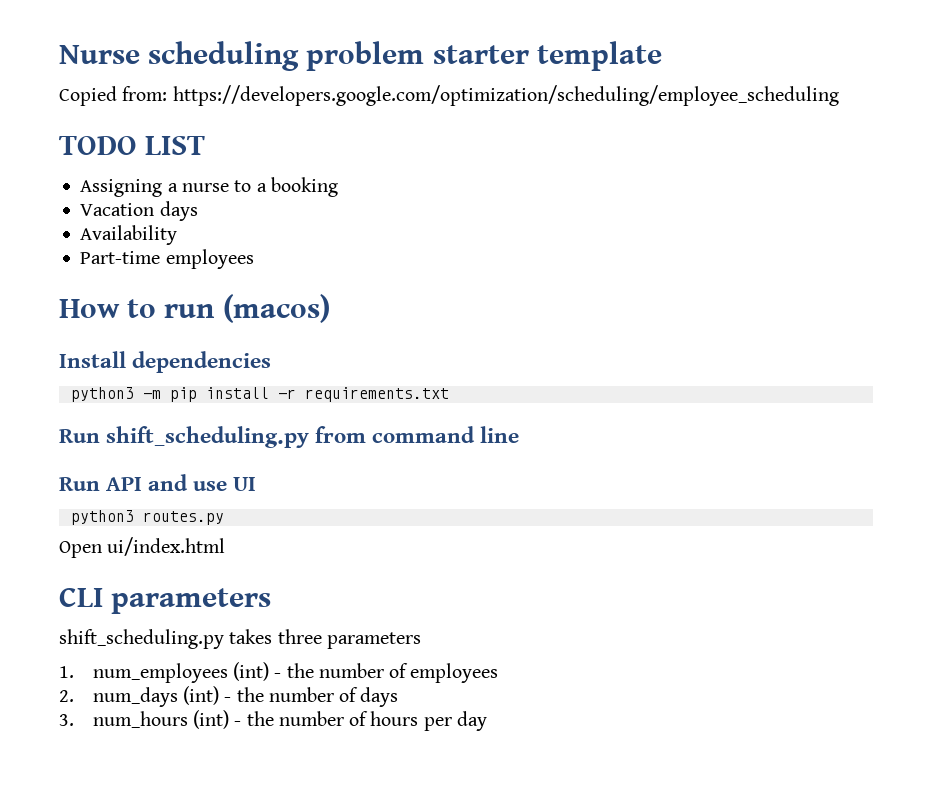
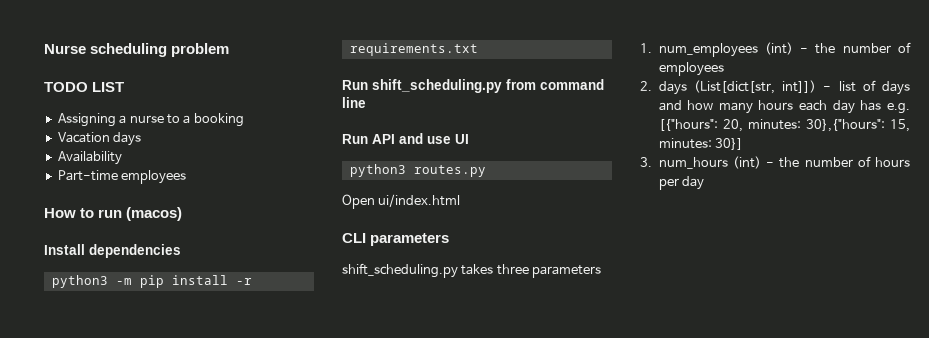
[432,41,662,71] [59,85,839,106] starter template // Copied from: https://developers.google.com/optimization/scheduling/employee_scheduling -> (230, 50) none
[92,686,399,707] num_days (int) - the number of days -> [658,80,910,95] [658,100,910,114] [658,119,910,132] [658,138,743,150] days (List[dict[str, int]]) - list of days and how many hours each day has e.g. [{"hours": 20, minutes: 30},{"hours": 15, minutes: 30}]

